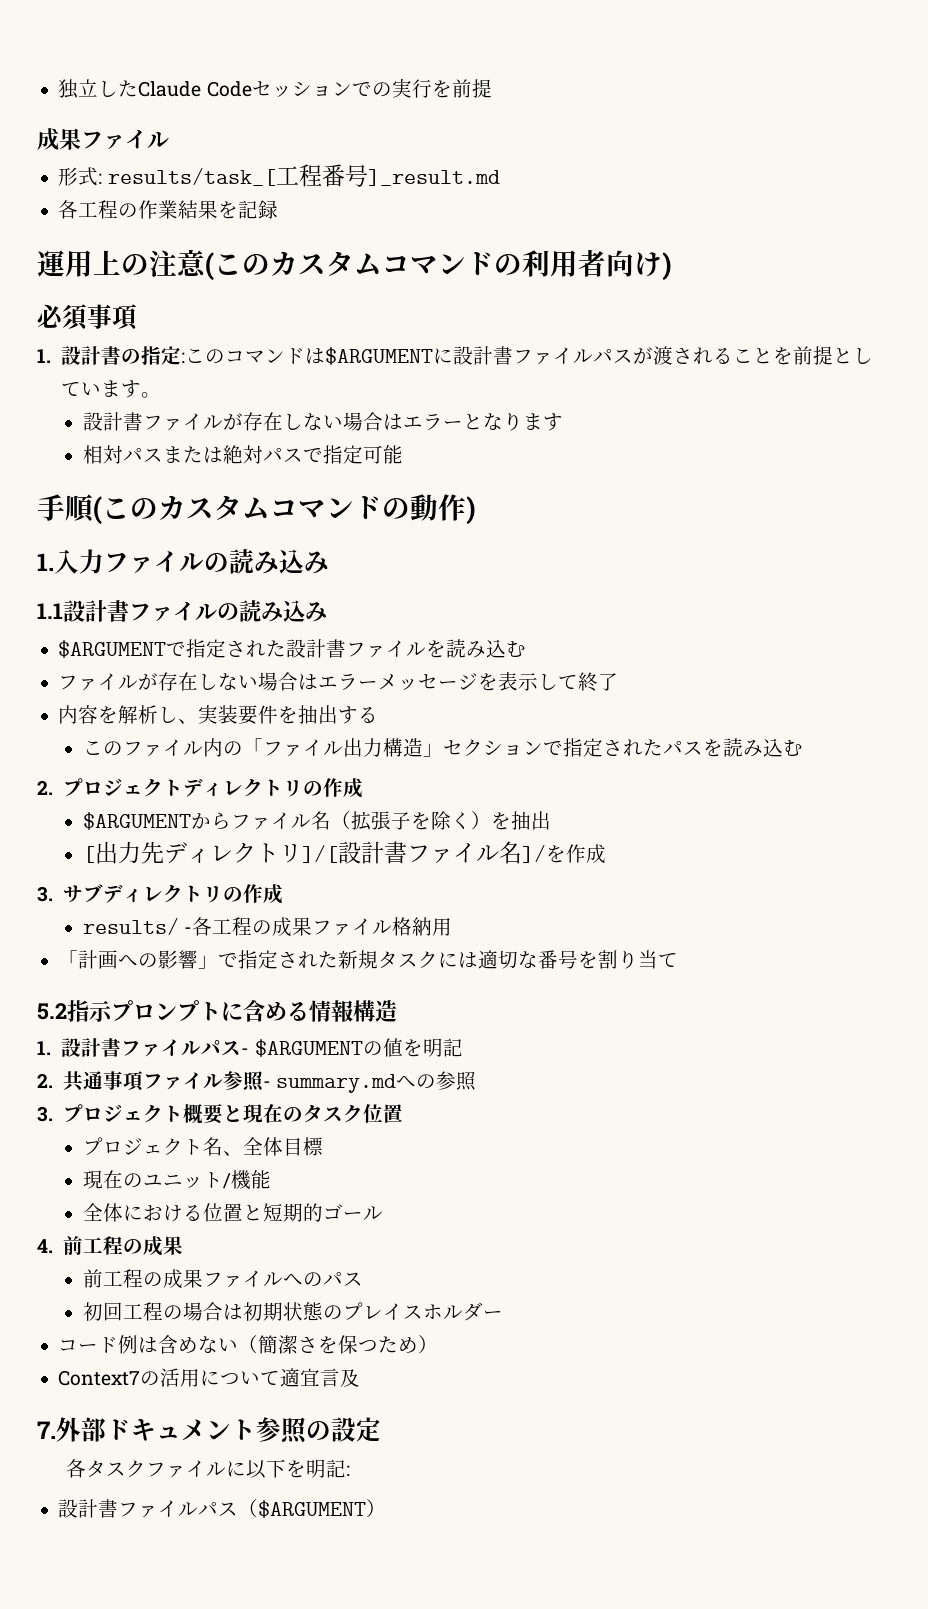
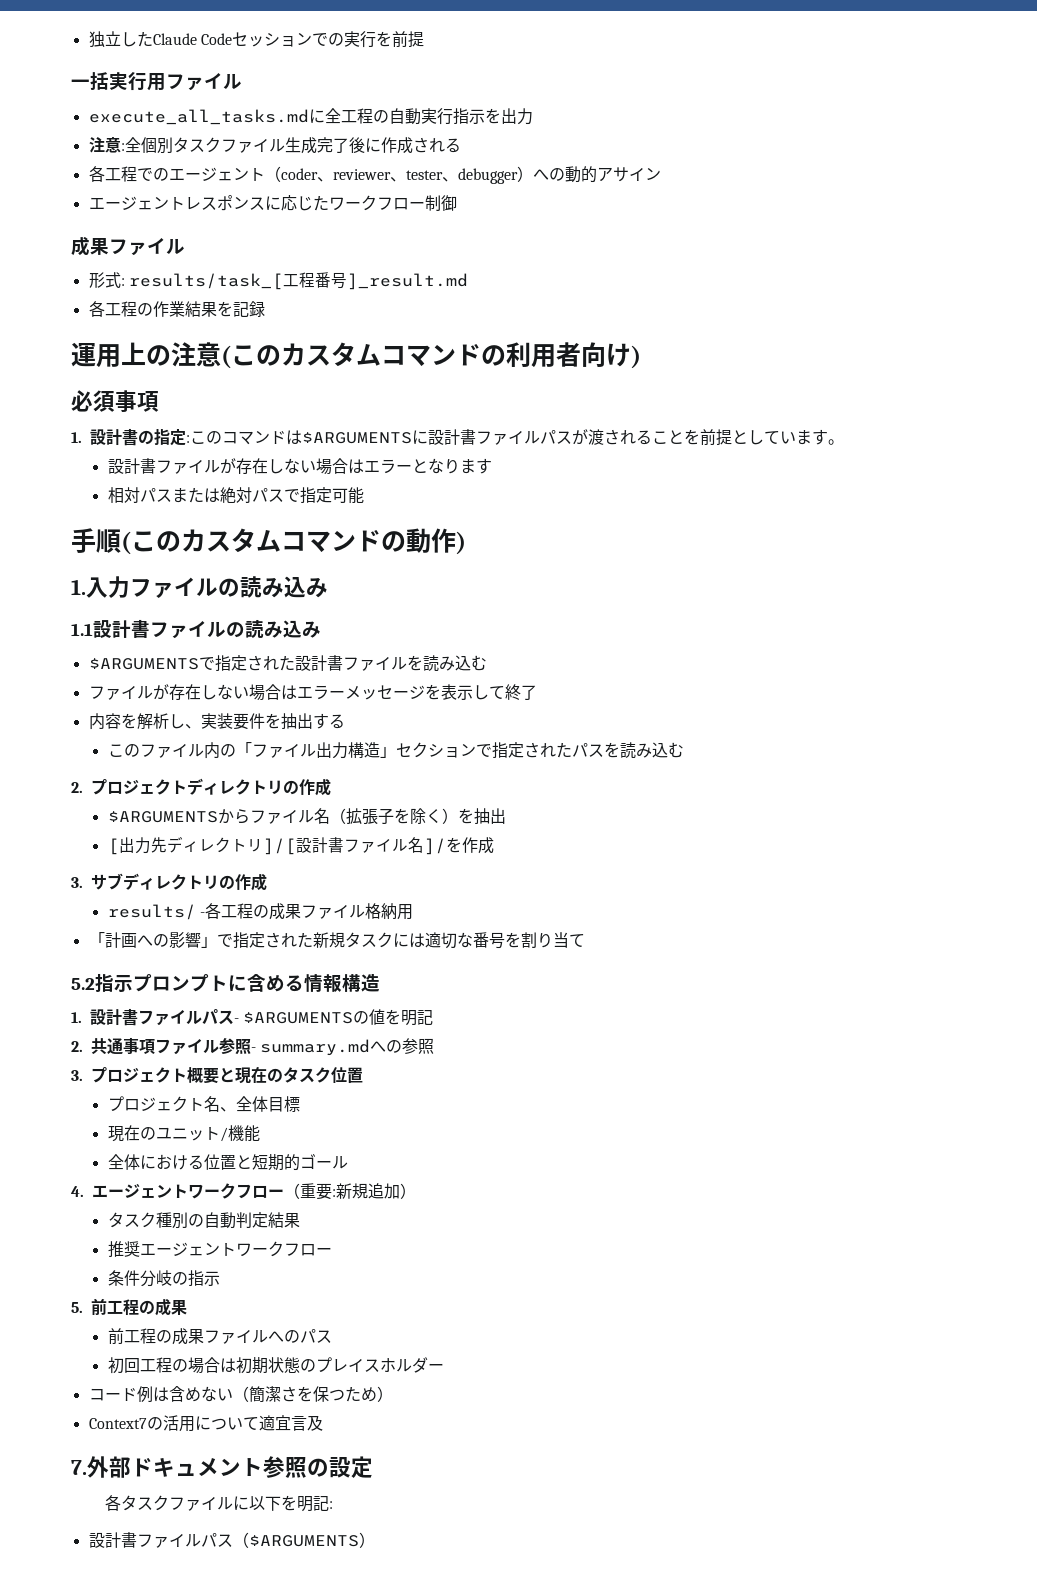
(492, 88) none -> [71,72,242,91] [88,108,533,125] [88,137,461,154] [88,166,661,184] [88,195,457,211] // 一括実行用ファイル // execute_all_tasks.mdに全工程の自動実行指示を出力 // 注意:全個別タスクファイル生成完了後に作成される // 各工程でのエージェント（coder、reviewer、tester、debugger）への動的アサイン // エージェントレスポンスに応じたワークフロー制御
[325,347,434,365] $ARGUMENT -> [302,432,413,444] $ARGUMENTS
[58,640,167,658] $ARGUMENT -> [88,658,199,670] $ARGUMENTS
[82,812,191,830] $ARGUMENT -> [107,811,218,823] $ARGUMENTS
[254,1039,363,1057] $ARGUMENT -> [243,1012,354,1024] $ARGUMENTS
(53, 1246) none -> [92,1183,416,1200] [107,1212,300,1229] [107,1241,332,1258] [107,1270,220,1287] [71,1302,83,1313] エージェントワークフロー（重要:新規追加） // タスク種別の自動判定結果 // 推奨エージェントワークフロー // 条件分岐の指示 // 5.
[258,1500,367,1518] $ARGUMENT -> [248,1535,359,1547] $ARGUMENTS

